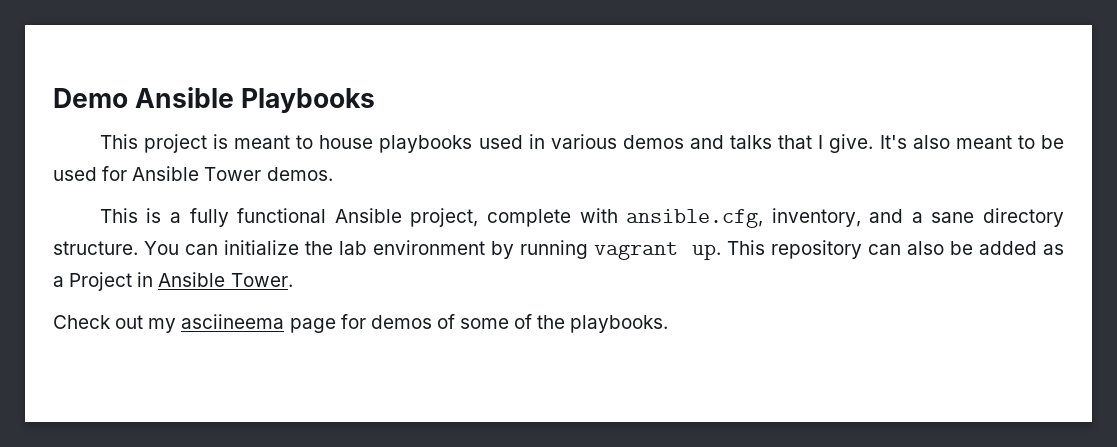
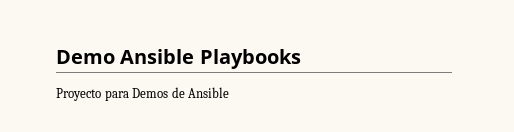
[99,134,1064,153] [53,166,333,181] [99,208,1064,228] [53,240,1064,260] [53,272,293,291] [53,314,669,333] This project is meant to house playbooks used in various demos and talks that I give. It's also meant to be used for Ansible Tower demos. // This is a fully functional Ansible project, complete with ansible.cfg, inventory, and a sane directory structure. You can initialize the lab environment by running vagrant up. This repository can also be added as a Project in Ansible Tower. // Check out my asciineema page for demos of some of the playbooks. -> [56,87,230,101] Proyecto para Demos de Ansible

